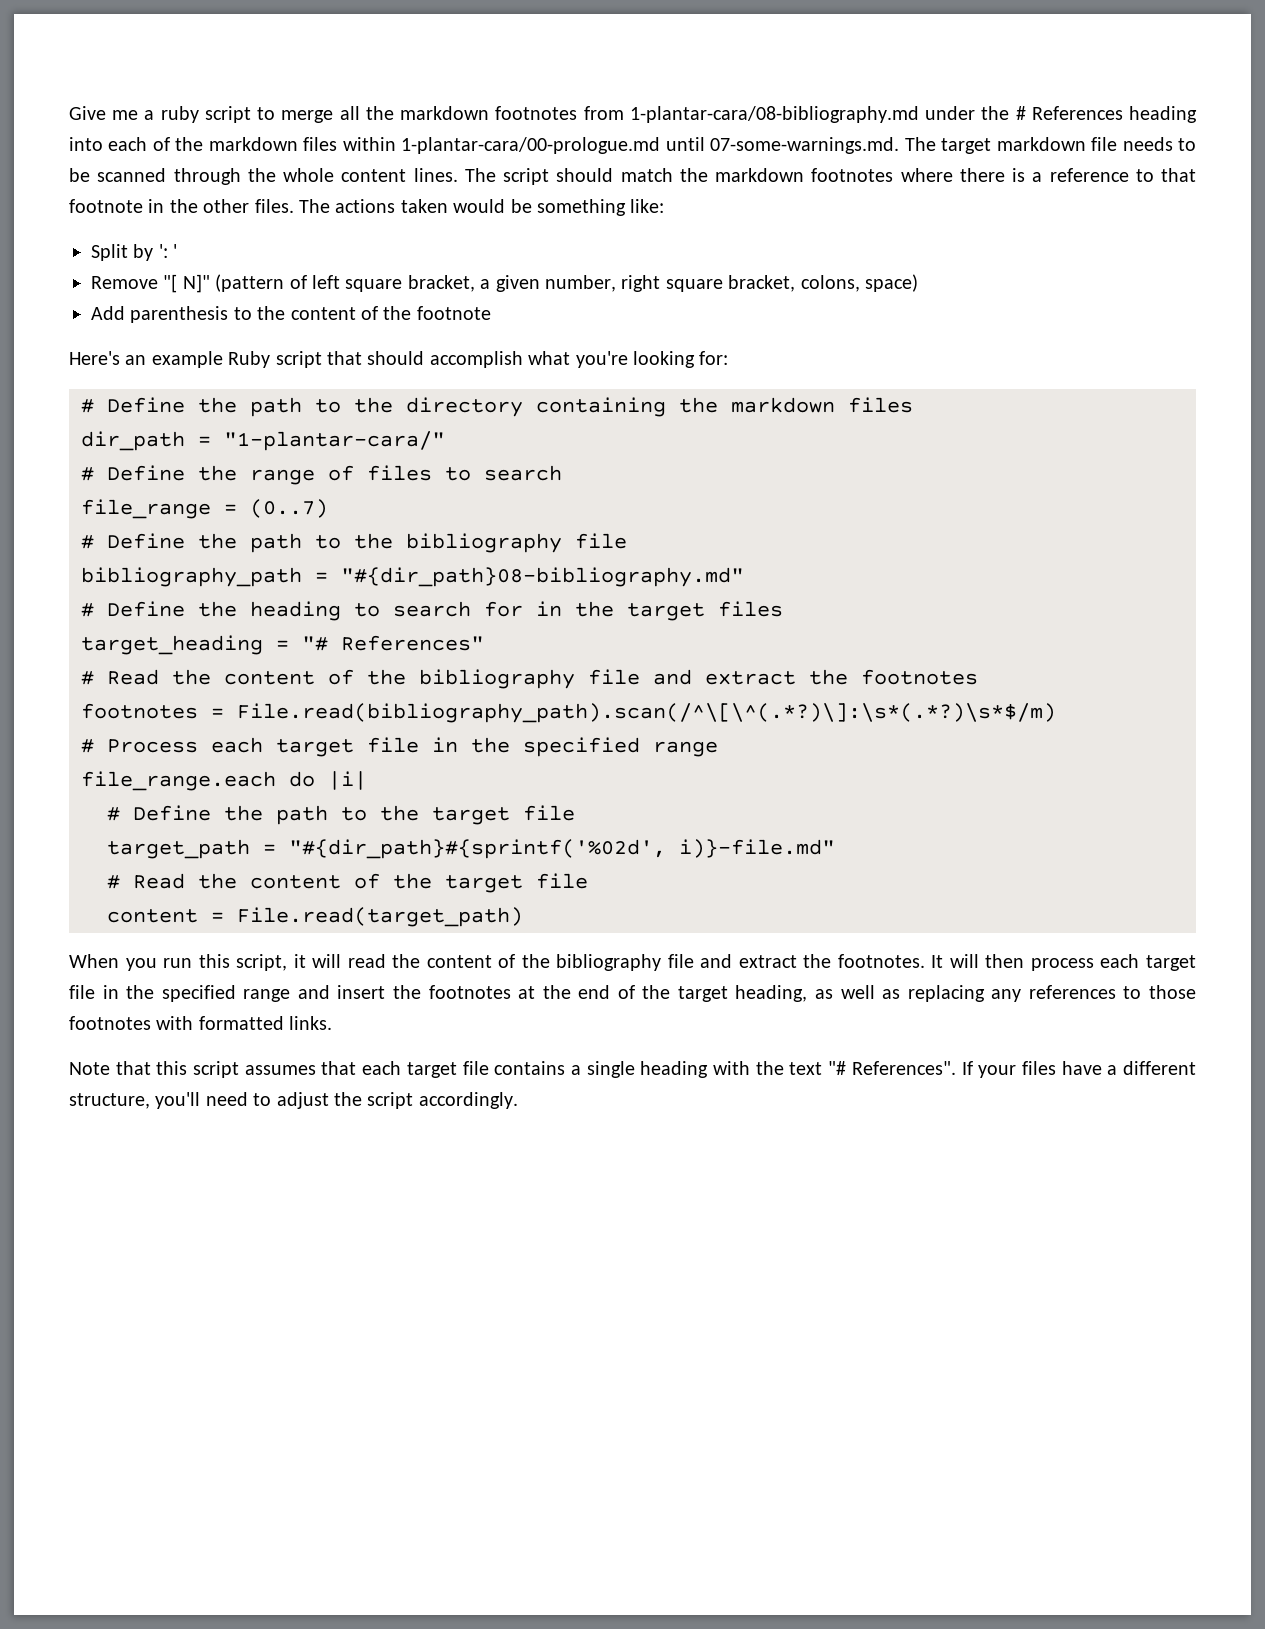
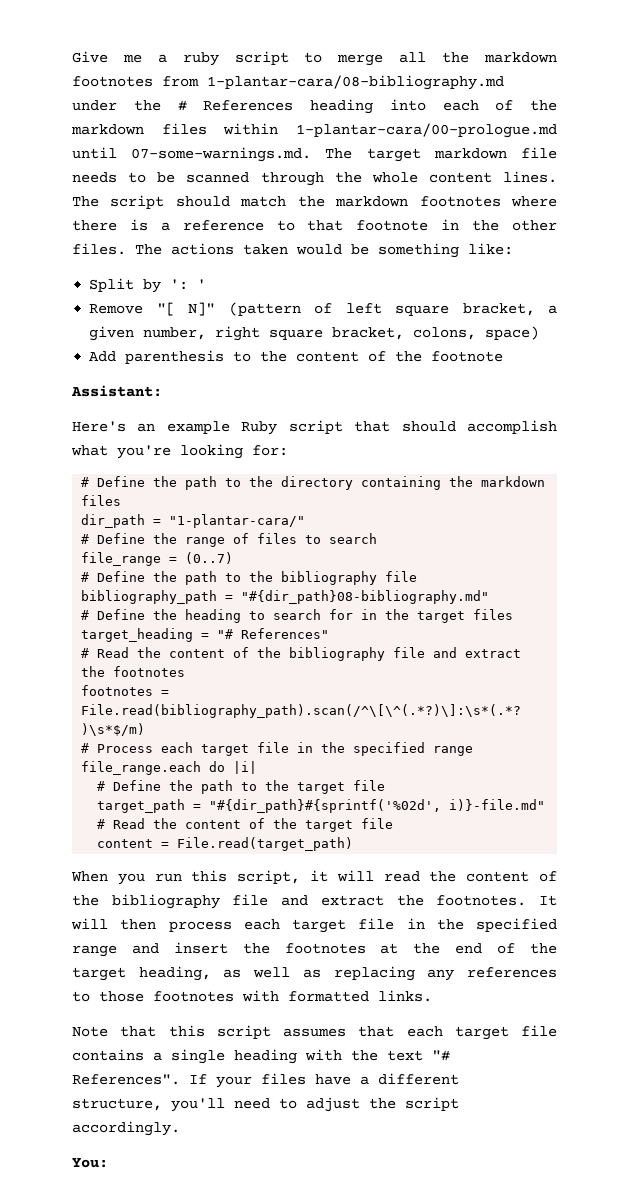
(491, 313) none -> [71,385,162,397] // Assistant:
(518, 1100) none -> [72,1158,108,1168] // You:

